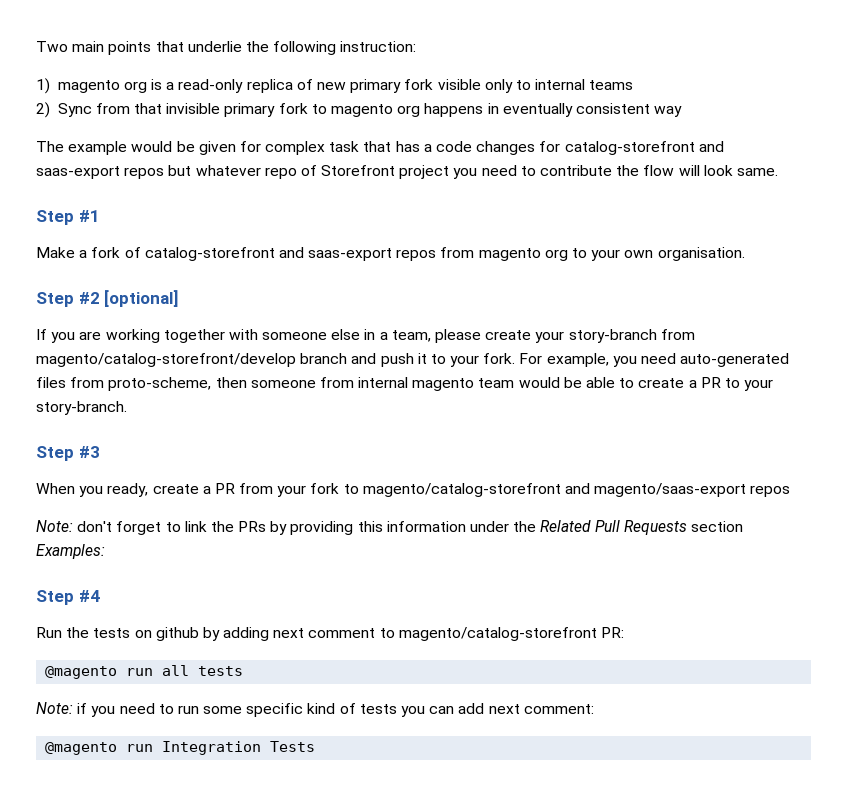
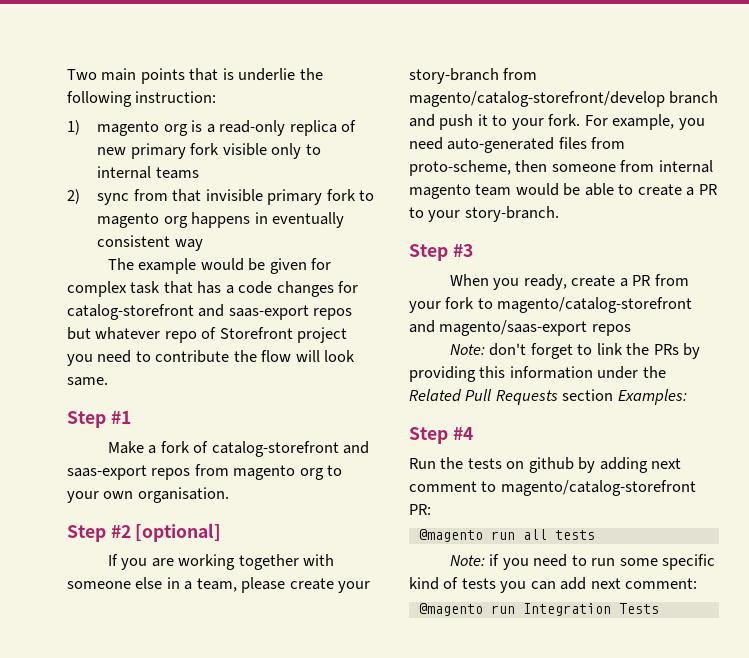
(184, 46) none -> [222,68,234,80] is
[57,103,92,117] Sync -> [97,193,130,205] sync

